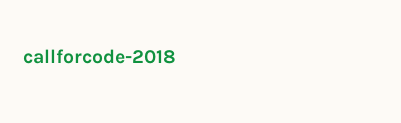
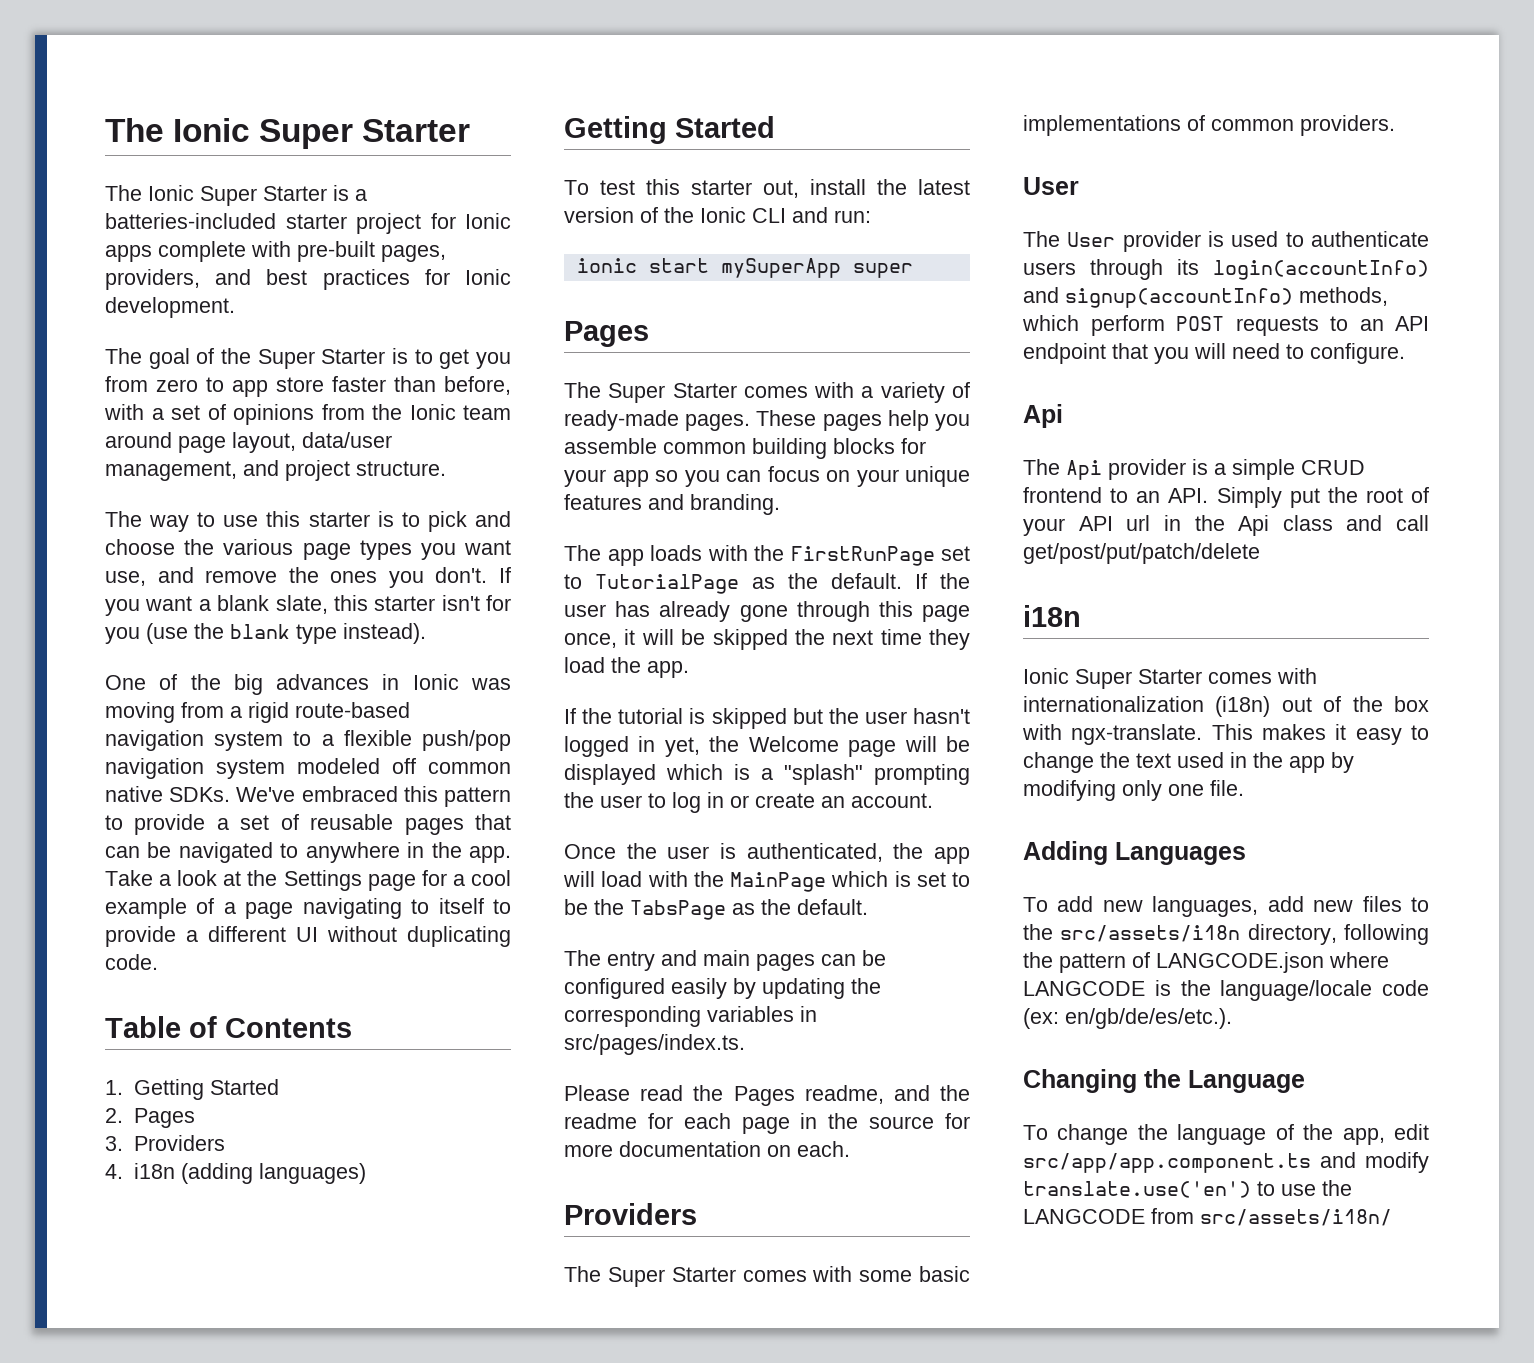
[23,49,176,64] callforcode-2018 -> [105,118,471,149] [105,185,367,206] [105,213,511,234] [105,241,446,262] [105,269,511,290] [105,297,235,318] [105,348,512,369] [105,376,511,397] [104,404,511,425] [105,432,392,453] [105,460,446,481] [105,511,511,532] [105,539,511,560] [105,567,511,588] [105,595,511,616] [105,623,426,644] [105,674,511,695] [105,702,410,723] [105,730,511,751] [105,758,511,779] [105,786,511,807] [105,814,511,835] [105,842,511,863] [105,870,511,891] [105,898,511,919] [105,926,511,947] [105,954,158,970] [105,1016,352,1038] [105,1079,279,1100] [105,1108,195,1128] [105,1135,225,1151] [105,1163,366,1184] [564,116,775,144] [564,179,970,198] [564,207,871,223] [576,258,913,278] [564,321,649,347] [564,382,970,403] [564,410,970,431] [564,438,926,459] [564,466,970,487] [564,494,780,515] [564,545,970,566] [564,573,970,594] [564,601,970,622] [564,629,970,650] [564,657,689,678] [564,708,970,729] [564,736,970,757] [564,764,970,785] [564,792,933,813] [564,843,970,864] [563,871,970,892] [564,899,868,920] [564,950,886,971] [564,978,881,999] [564,1006,817,1027] [564,1034,745,1055] [564,1085,970,1106] [564,1113,970,1134] [564,1141,850,1157] [564,1203,697,1225] [564,1266,970,1287] [1023,115,1395,136] [1023,177,1079,195] [1023,231,1429,252] [1023,259,1429,280] [1023,287,1388,308] [1022,315,1429,336] [1023,343,1405,364] [1023,404,1063,428] [1023,459,1365,480] [1023,487,1429,508] [1023,515,1429,536] [1023,543,1260,564] [1023,605,1081,627] [1023,668,1317,689] [1023,696,1429,717] [1022,724,1429,745] [1023,752,1354,773] [1023,780,1244,801] [1023,841,1246,865] [1023,896,1429,917] [1023,924,1429,945] [1023,952,1389,973] [1023,980,1429,1001] [1023,1008,1232,1029] [1023,1069,1305,1093] [1023,1124,1429,1145] [1023,1152,1429,1173] [1023,1180,1352,1198] [1023,1208,1392,1226] The Ionic Super Starter // The Ionic Super Starter is a batteries-included starter project for Ionic apps complete with pre-built pages, providers, and best practices for Ionic development. // The goal of the Super Starter is to get you from zero to app store faster than before, with a set of opinions from the Ionic team around page layout, data/user management, and project structure. // The way to use this starter is to pick and choose the various page types you want use, and remove the ones you don't. If you want a blank slate, this starter isn't for you (use the blank type instead). // One of the big advances in Ionic was moving from a rigid route-based navigation system to a flexible push/pop navigation system modeled off common native SDKs. We've embraced this pattern to provide a set of reusable pages that can be navigated to anywhere in the app. Take a look at the Settings page for a cool example of a page navigating to itself to provide a different UI without duplicating code. // Table of Contents // 1. Getting Started // 2. Pages // 3. Providers // 4. i18n (adding languages) // Getting Started // To test this starter out, install the latest version of the Ionic CLI and run: // ionic start mySuperApp super // Pages // The Super Starter comes with a variety of ready-made pages. These pages help you assemble common building blocks for your app so you can focus on your unique features and branding. // The app loads with the FirstRunPage set to TutorialPage as the default. If the user has already gone through this page once, it will be skipped the next time they load the app. // If the tutorial is skipped but the user hasn't logged in yet, the Welcome page will be displayed which is a "splash" prompting the user to log in or create an account. // Once the user is authenticated, the app will load with the MainPage which is set to be the TabsPage as the default. // The entry and main pages can be configured easily by updating the corresponding variables in src/pages/index.ts. // Please read the Pages readme, and the readme for each page in the source for more documentation on each. // Providers // The Super Starter comes with some basic implementations of common providers. // User // The User provider is used to authenticate users through its login(accountInfo) and signup(accountInfo) methods, which perform POST requests to an API endpoint that you will need to configure. // Api // The Api provider is a simple CRUD frontend to an API. Simply put the root of your API url in the Api class and call get/post/put/patch/delete // i18n // Ionic Super Starter comes with internationalization (i18n) out of the box with ngx-translate. This makes it easy to change the text used in the app by modifying only one file. // Adding Languages // To add new languages, add new files to the src/assets/i18n directory, following the pattern of LANGCODE.json where LANGCODE is the language/locale code (ex: en/gb/de/es/etc.). // Changing the Language // To change the language of the app, edit src/app/app.component.ts and modify translate.use('en') to use the LANGCODE from src/assets/i18n/

